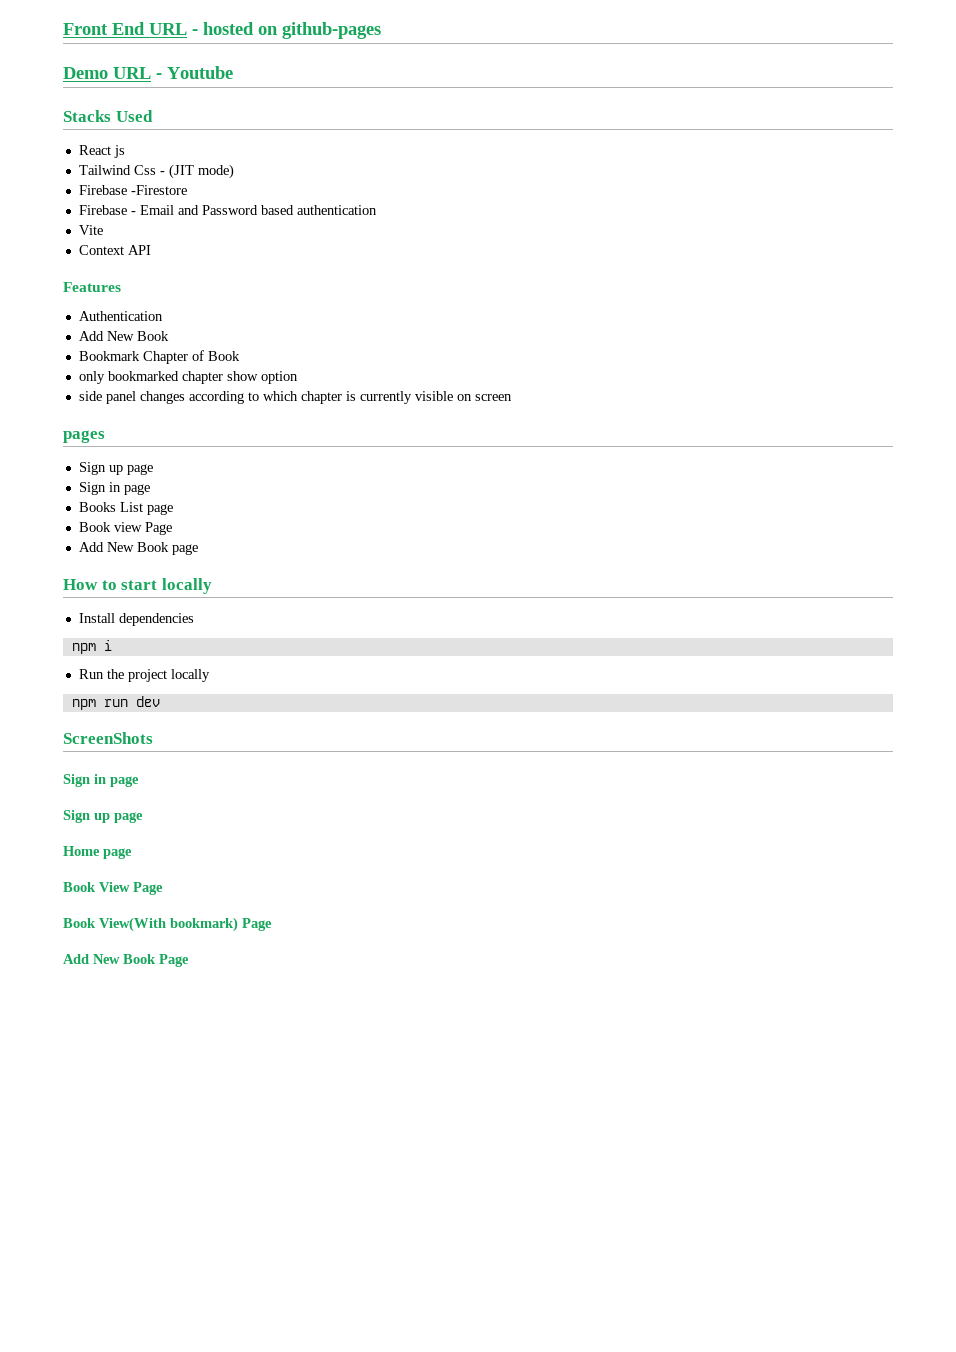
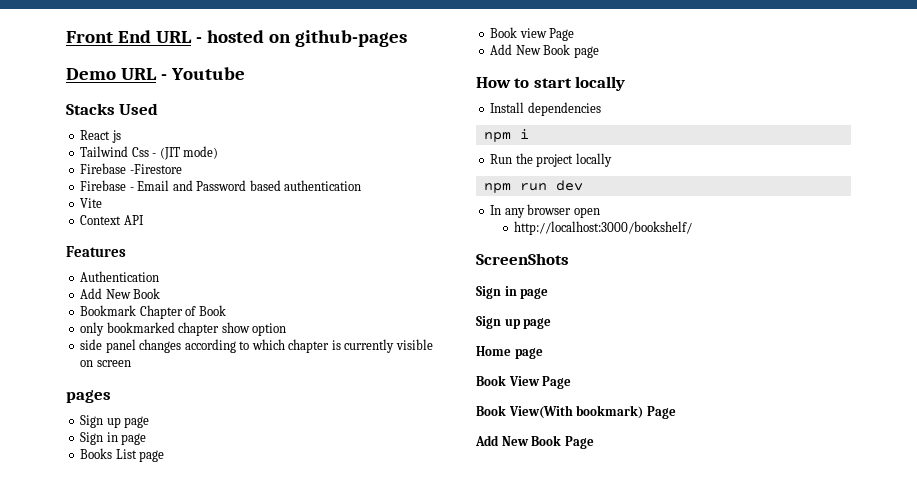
(160, 701) none -> [490,204,600,218] [514,221,693,235] // In any browser open // http://localhost:3000/bookshelf/

